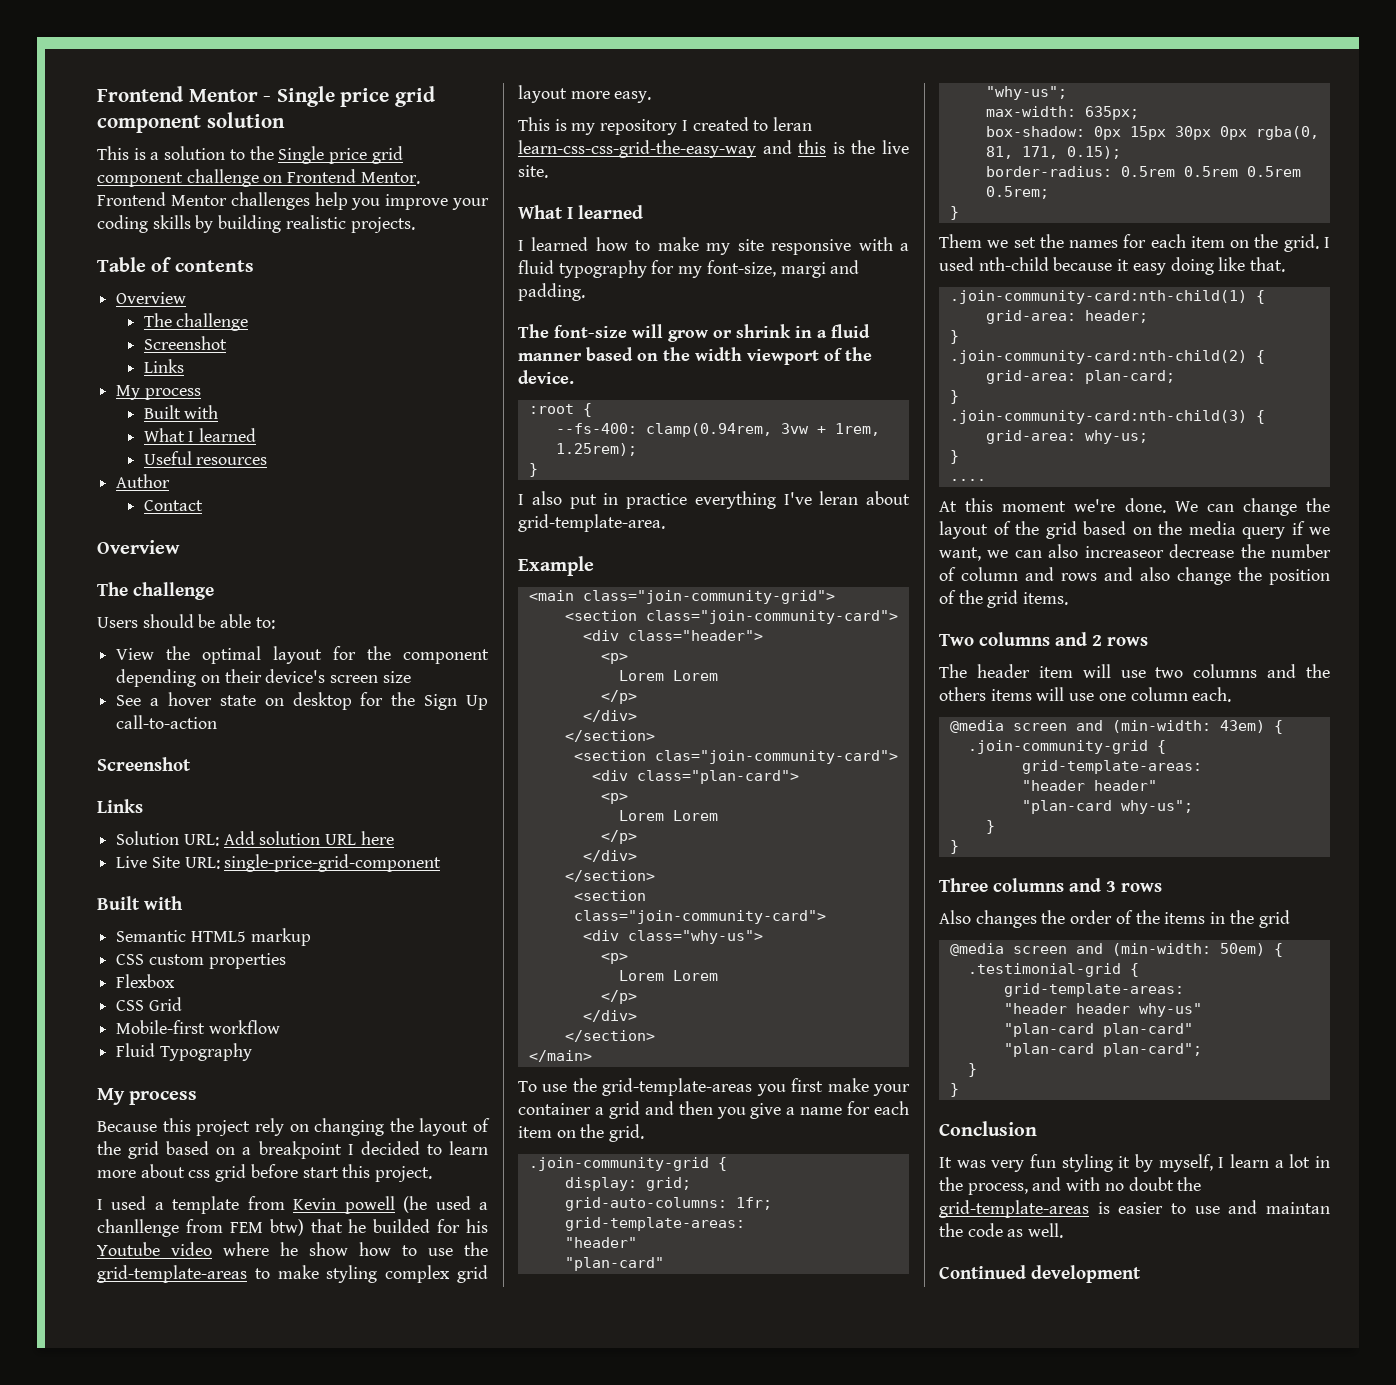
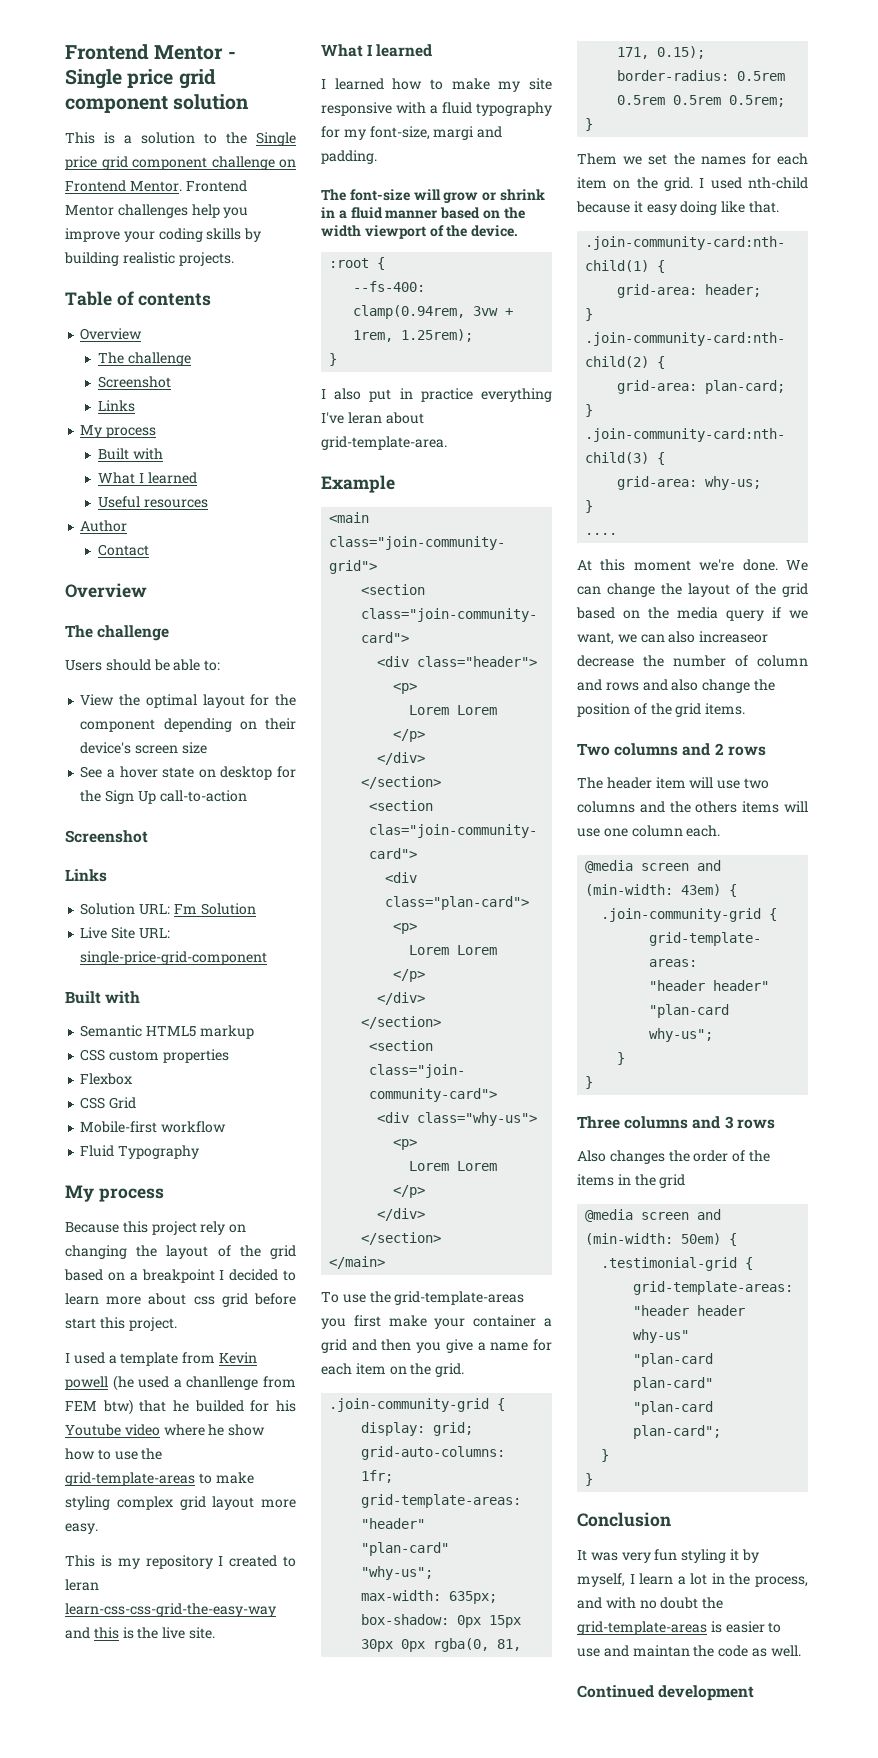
[223,831,394,845] Add solution URL here -> [173,903,256,915] Fm Solution

